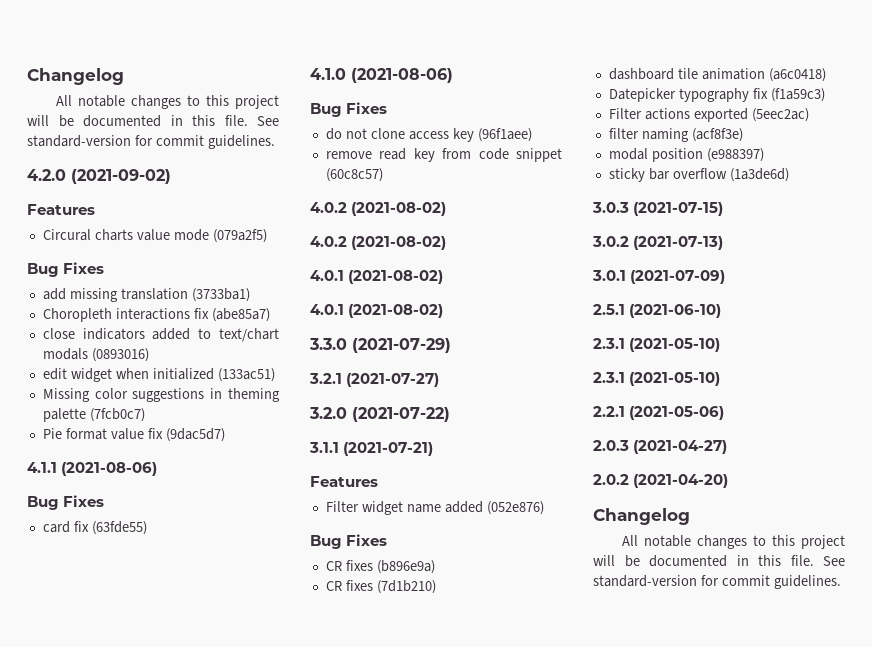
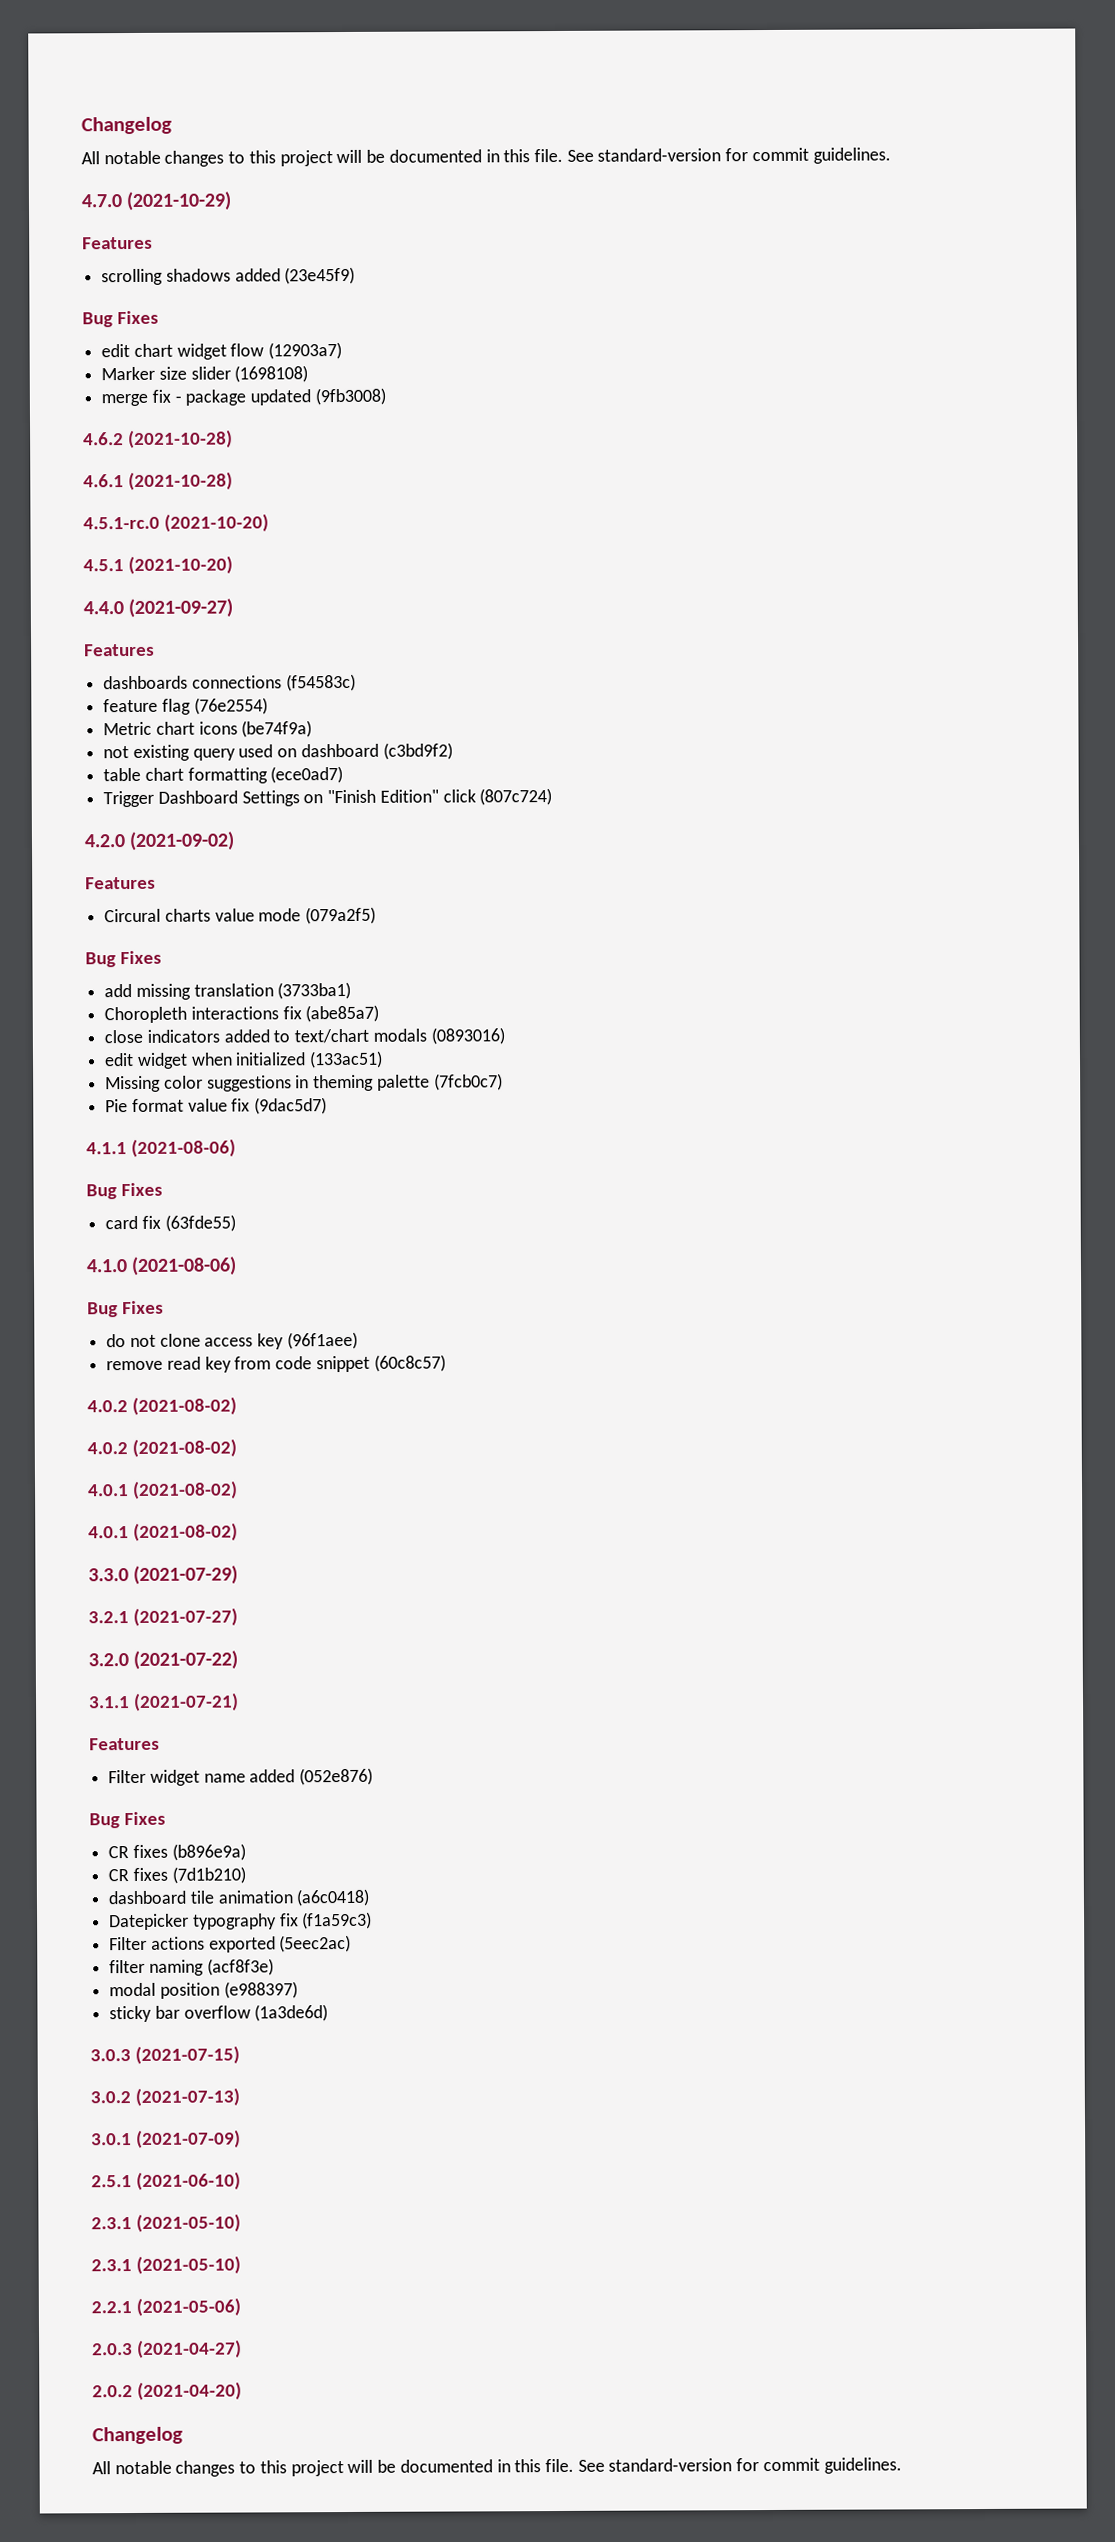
(275, 142) none -> [81,191,232,212] [82,236,153,250] [101,266,356,286] [82,310,159,328] [101,342,343,360] [101,365,309,383] [101,387,386,407] [83,429,233,449] [83,471,233,491] [83,513,269,532] [83,555,233,575] [83,598,234,619] [84,643,155,657] [103,673,356,692] [103,697,268,715] [103,720,313,738] [103,742,453,761] [103,766,344,784] [103,788,553,808] // 4.7.0 (2021-10-29) // Features // scrolling shadows added (23e45f9) // Bug Fixes // edit chart widget flow (12903a7) // Marker size slider (1698108) // merge fix - package updated (9fb3008) // 4.6.2 (2021-10-28) // 4.6.1 (2021-10-28) // 4.5.1-rc.0 (2021-10-20) // 4.5.1 (2021-10-20) // 4.4.0 (2021-09-27) // Features // dashboards connections (f54583c) // feature flag (76e2554) // Metric chart icons (be74f9a) // not existing query used on dashboard (c3bd9f2) // table chart formatting (ece0ad7) // Trigger Dashboard Settings on "Finish Edition" click (807c724)

